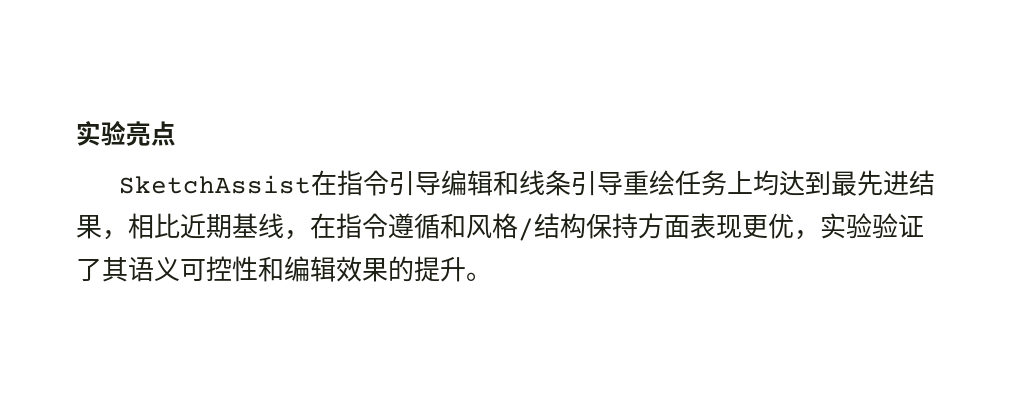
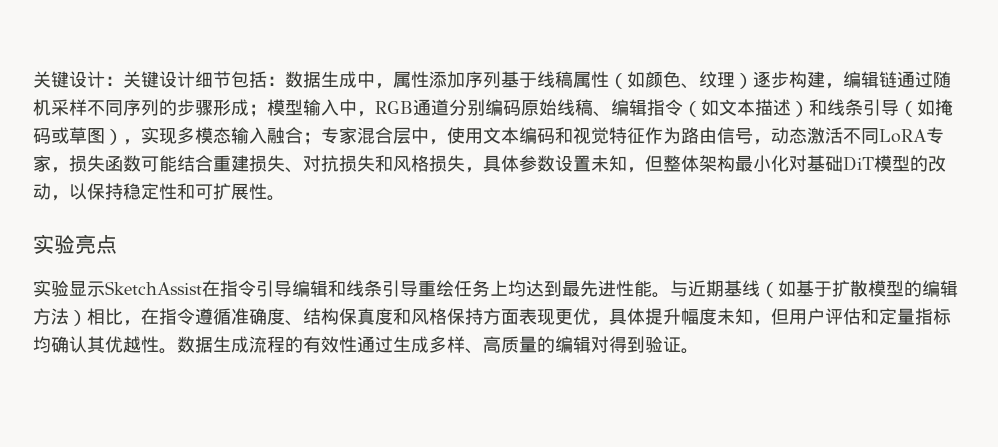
(76, 133) none -> [33,71,951,89] [33,99,953,117] [33,127,944,145] [33,155,946,173] [33,183,285,201] 关键设计：关键设计细节包括：数据生成中，属性添加序列基于线稿属性（如颜色、纹理）逐步构建，编辑链通过随机采样不同序列的步骤形成；模型输入中，RGB通道分别编码原始线稿、编辑指令（如文本描述）和线条引导（如掩码或草图），实现多模态输入融合；专家混合层中，使用文本编码和视觉特征作为路由信号，动态激活不同LoRA专家，损失函数可能结合重建损失、对抗损失和风格损失，具体参数设置未知，但整体架构最小化对基础DiT模型的改动，以保持稳定性和可扩展性。 //
(176, 133) none -> [33,280,105,297] 实验显示
[908,170,935,196] [76,213,586,241] 结果，相比近期基线，在指令遵循和风格/结构 -> [616,280,958,298] [33,308,447,326] 性能。与近期基线（如基于扩散模型的编辑方法）相比，在指令遵循准确度、结构保真度和风格
[820,213,924,239] [76,256,466,282] 实验验证了其语义可控性和编辑效果的提升 -> [609,308,951,326] [33,336,681,354] 具体提升幅度未知，但用户评估和定量指标均确认其优越性。数据生成流程的有效性通过生成多样、高质量的编辑对得到验证

